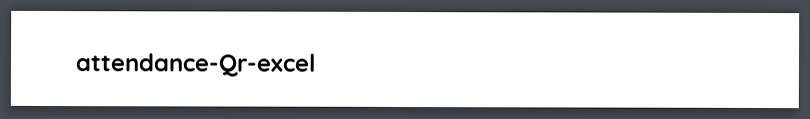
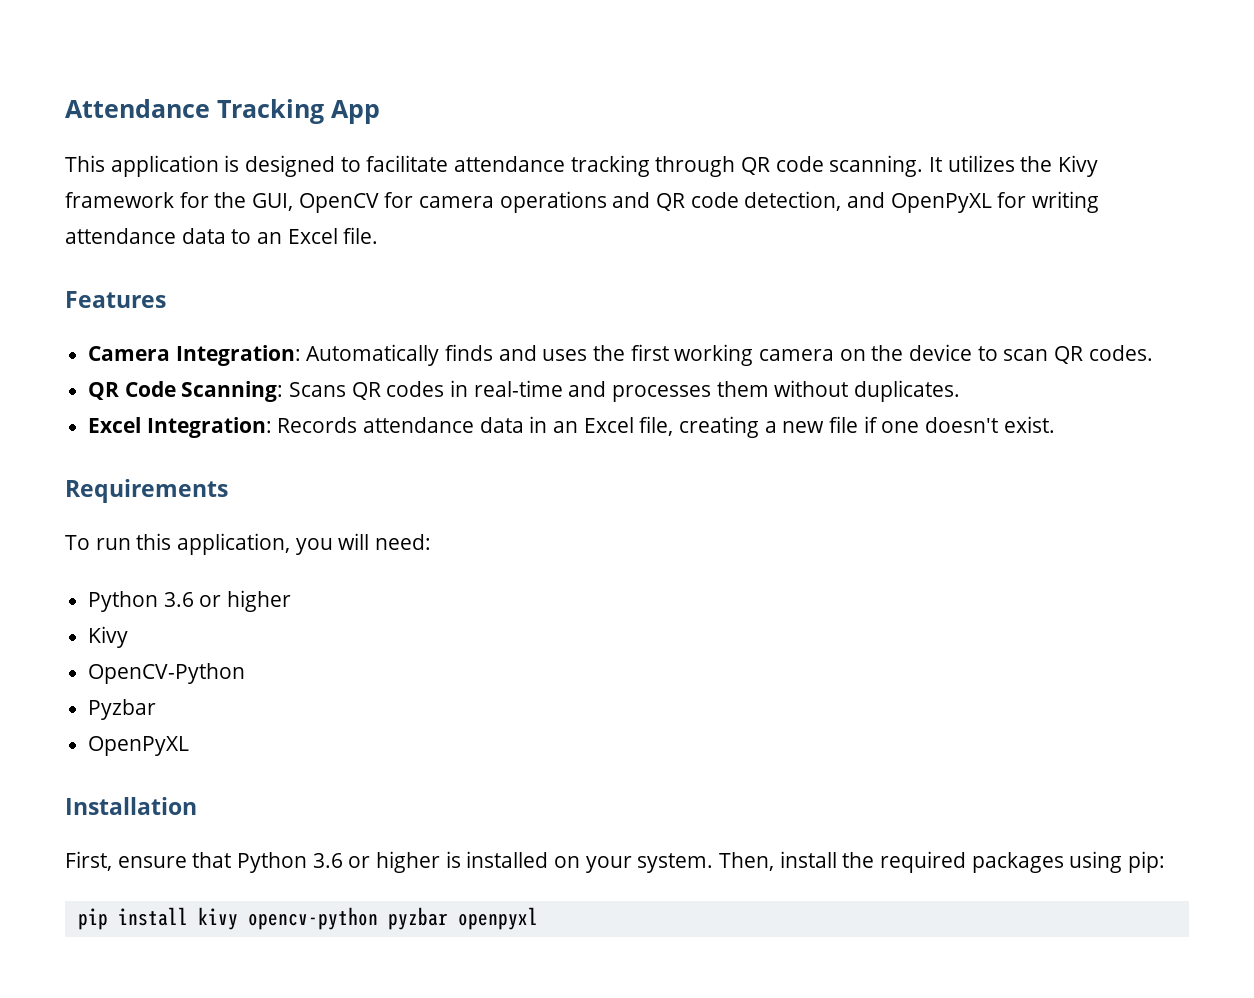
[75,53,316,77] attendance-Qr-excel -> [65,99,380,124] [65,155,1099,177] [65,191,1100,213] [65,227,379,244] [65,291,166,308] [88,344,1153,366] [88,380,961,402] [88,416,1055,438] [65,479,228,503] [65,533,432,555] [88,590,292,612] [88,626,129,648] [88,663,246,684] [88,699,157,720] [88,736,190,756] [65,797,197,815] [65,851,1166,873] [77,907,538,930] Attendance Tracking App // This application is designed to facilitate attendance tracking through QR code scanning. It utilizes the Kivy framework for the GUI, OpenCV for camera operations and QR code detection, and OpenPyXL for writing attendance data to an Excel file. // Features // Camera Integration: Automatically finds and uses the first working camera on the device to scan QR codes. // QR Code Scanning: Scans QR codes in real-time and processes them without duplicates. // Excel Integration: Records attendance data in an Excel file, creating a new file if one doesn't exist. // Requirements // To run this application, you will need: // Python 3.6 or higher // Kivy // OpenCV-Python // Pyzbar // OpenPyXL // Installation // First, ensure that Python 3.6 or higher is installed on your system. Then, install the required packages using pip: // pip install kivy opencv-python pyzbar openpyxl

